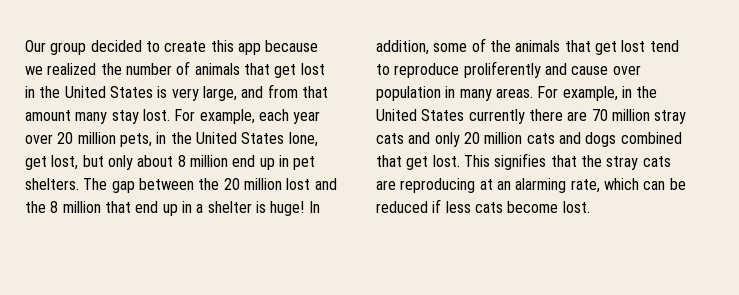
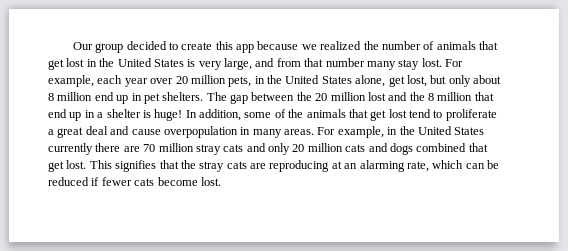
[25,110,71,121] amount -> [325,58,365,67] number
[288,132,318,147] lone, -> [355,75,386,87] alone,
[394,61,641,78] [376,86,441,101] reproduce proliferently and cause over population -> [445,109,497,121] [48,126,238,138] proliferate a great deal and cause overpopulation
[445,201,471,213] less -> [101,177,132,186] fewer

